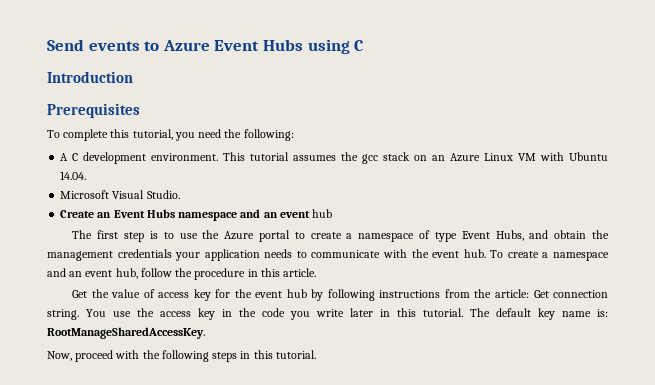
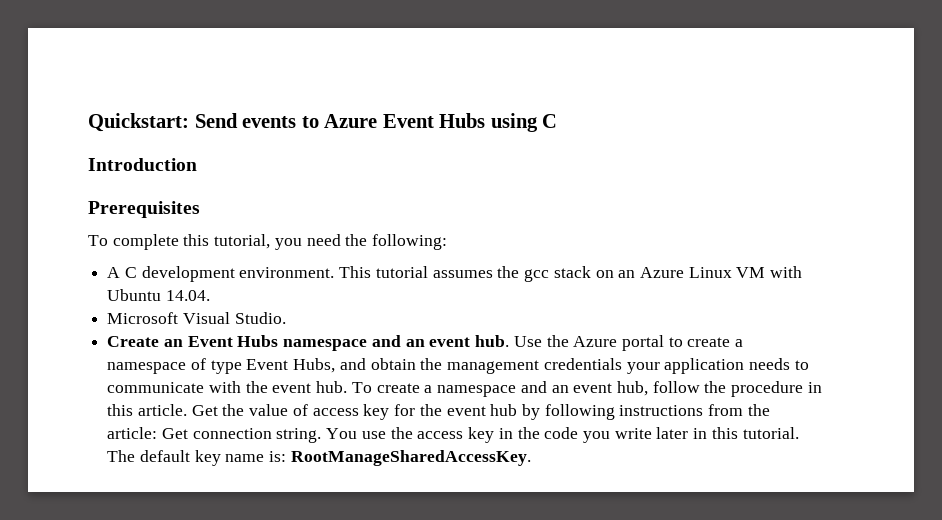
(47, 45) none -> [88,113,189,132] Quickstart:
[312,209,333,218] [72,230,198,242] hub // The first step is to use -> [475,335,542,347] hub. Use
(317, 272) // -> (187, 410) none
[47,350,316,362] // Now, proceed with the following steps in this tutorial. -> (531, 458) none

